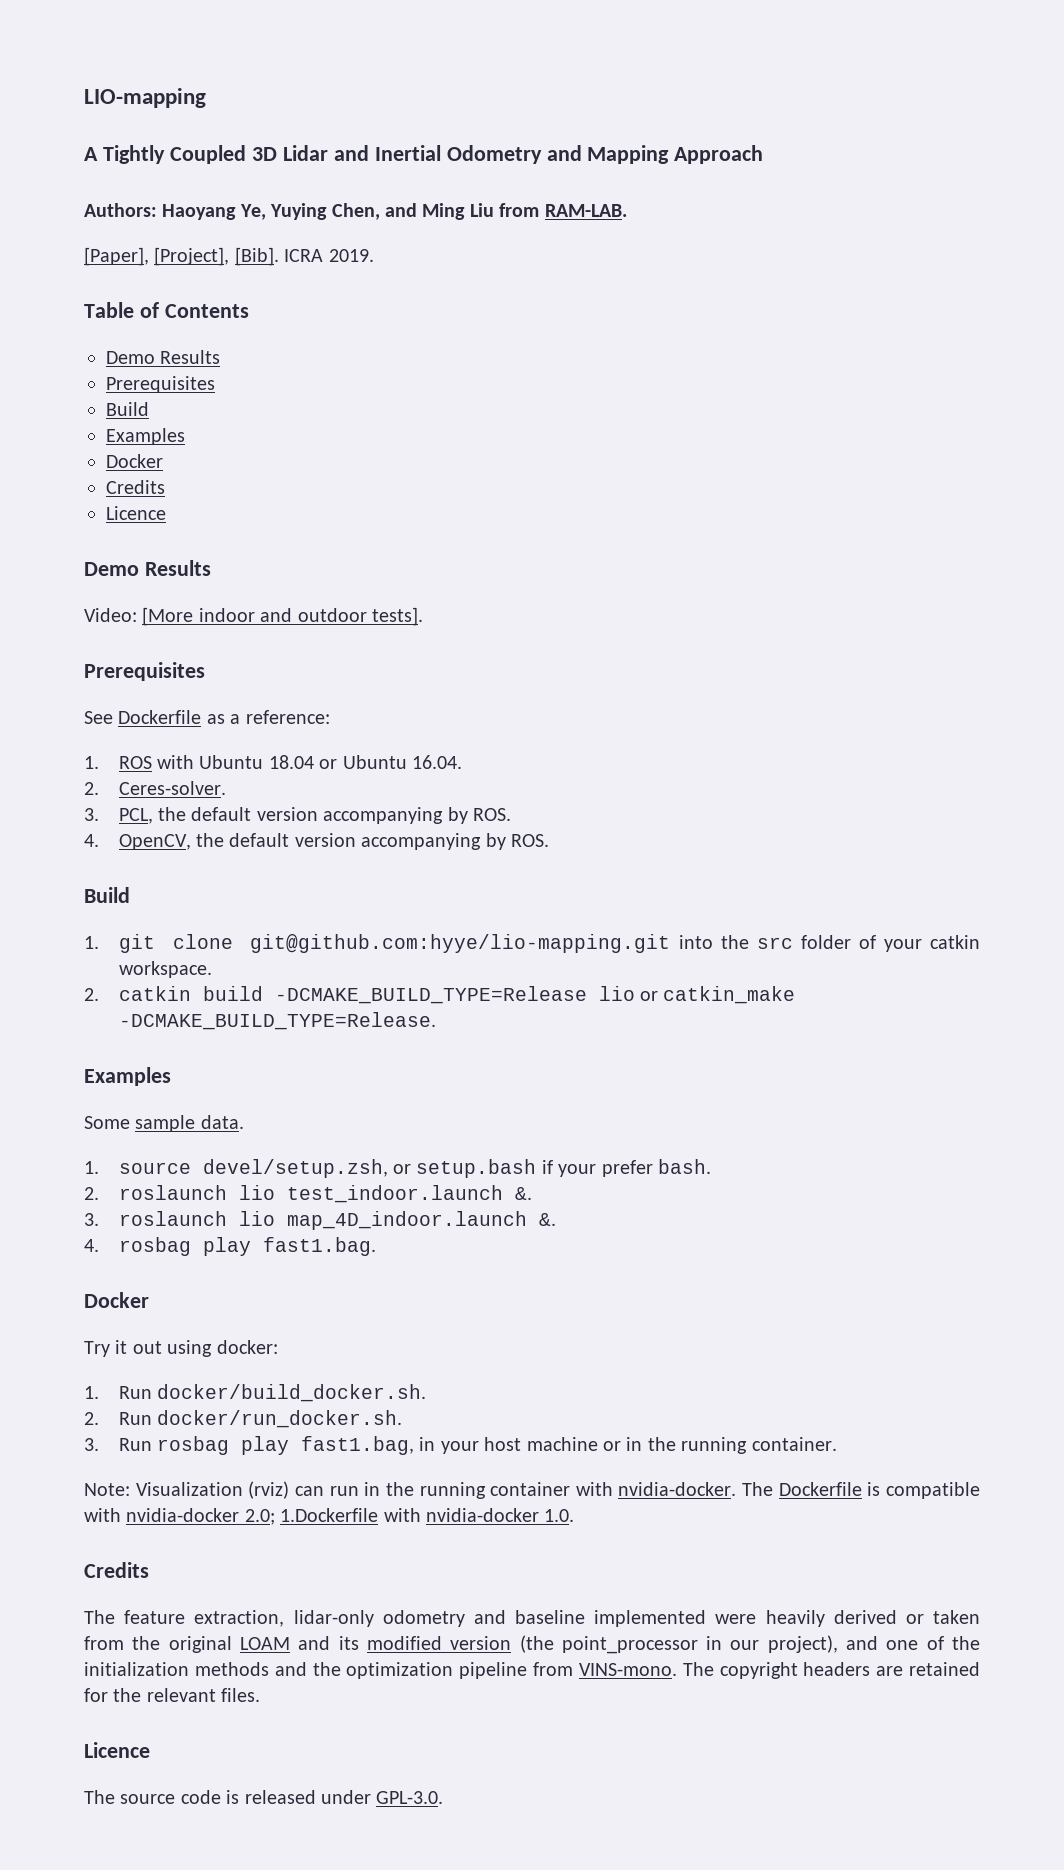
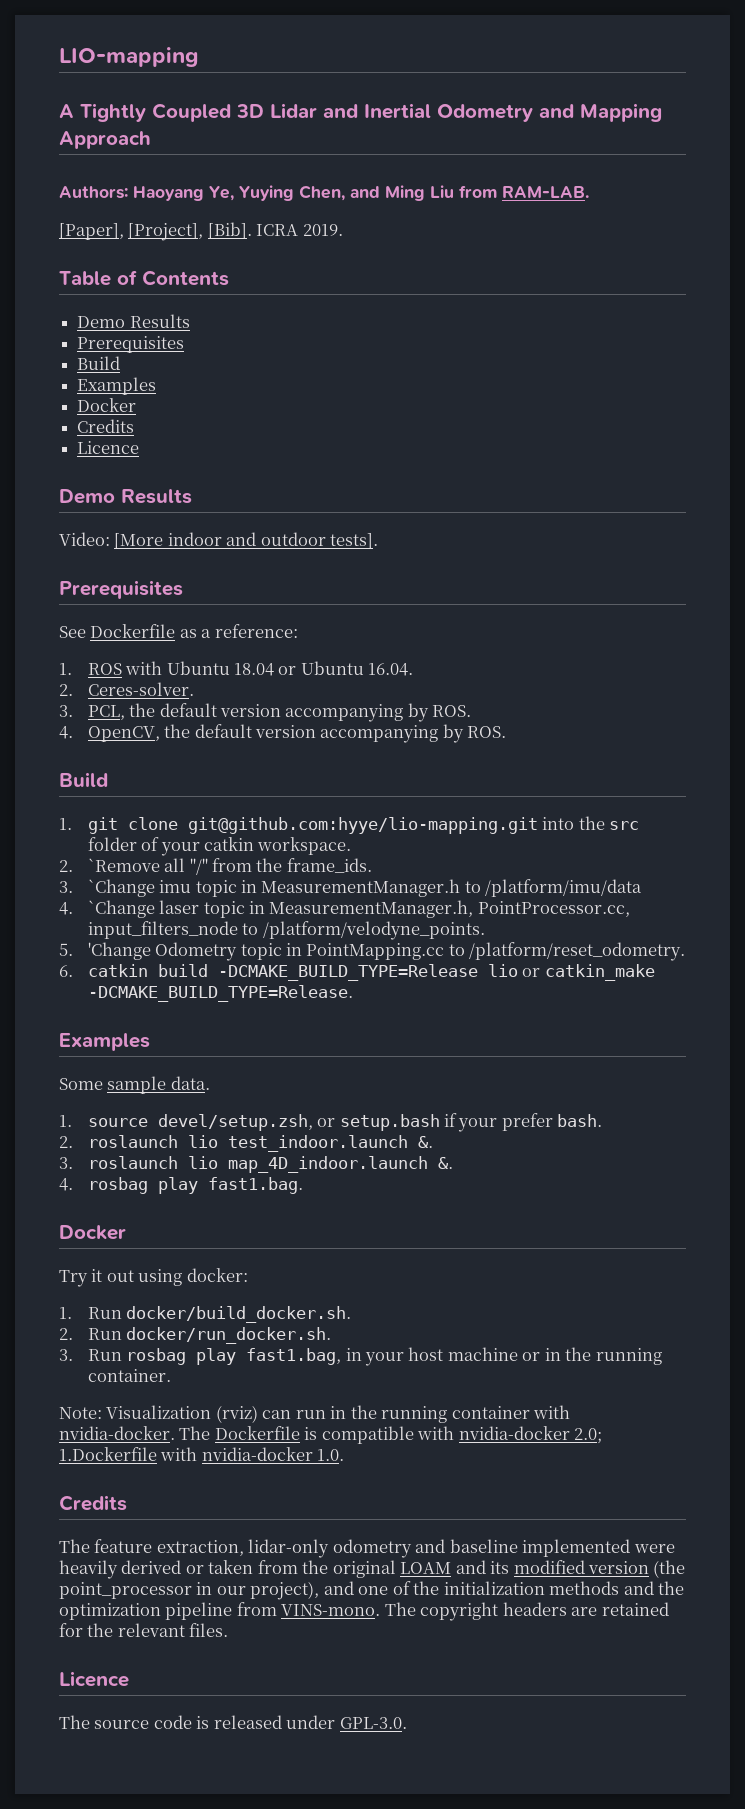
(99, 994) none -> [87,858,372,875] [59,879,643,897] [59,900,630,918] [87,921,485,940] [59,942,686,961] [59,965,73,977] `Remove all "/" from the frame_ids. // 3. `Change imu topic in MeasurementManager.h to /platform/imu/data // 4. `Change laser topic in MeasurementManager.h, PointProcessor.cc, input_filters_node to /platform/velodyne_points. // 5. 'Change Odometry topic in PointMapping.cc to /platform/reset_odometry. // 6.

